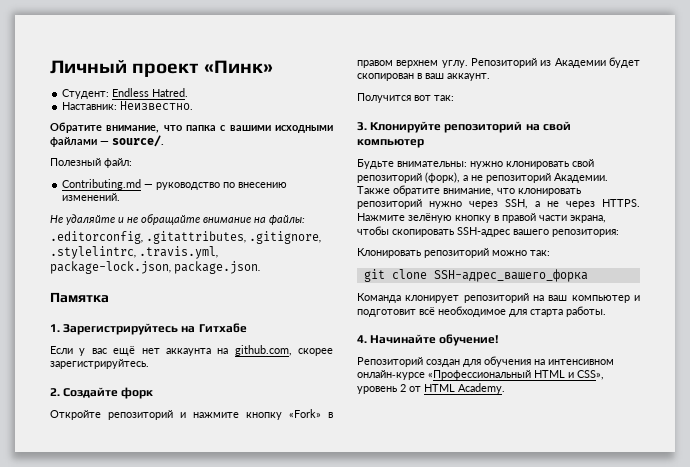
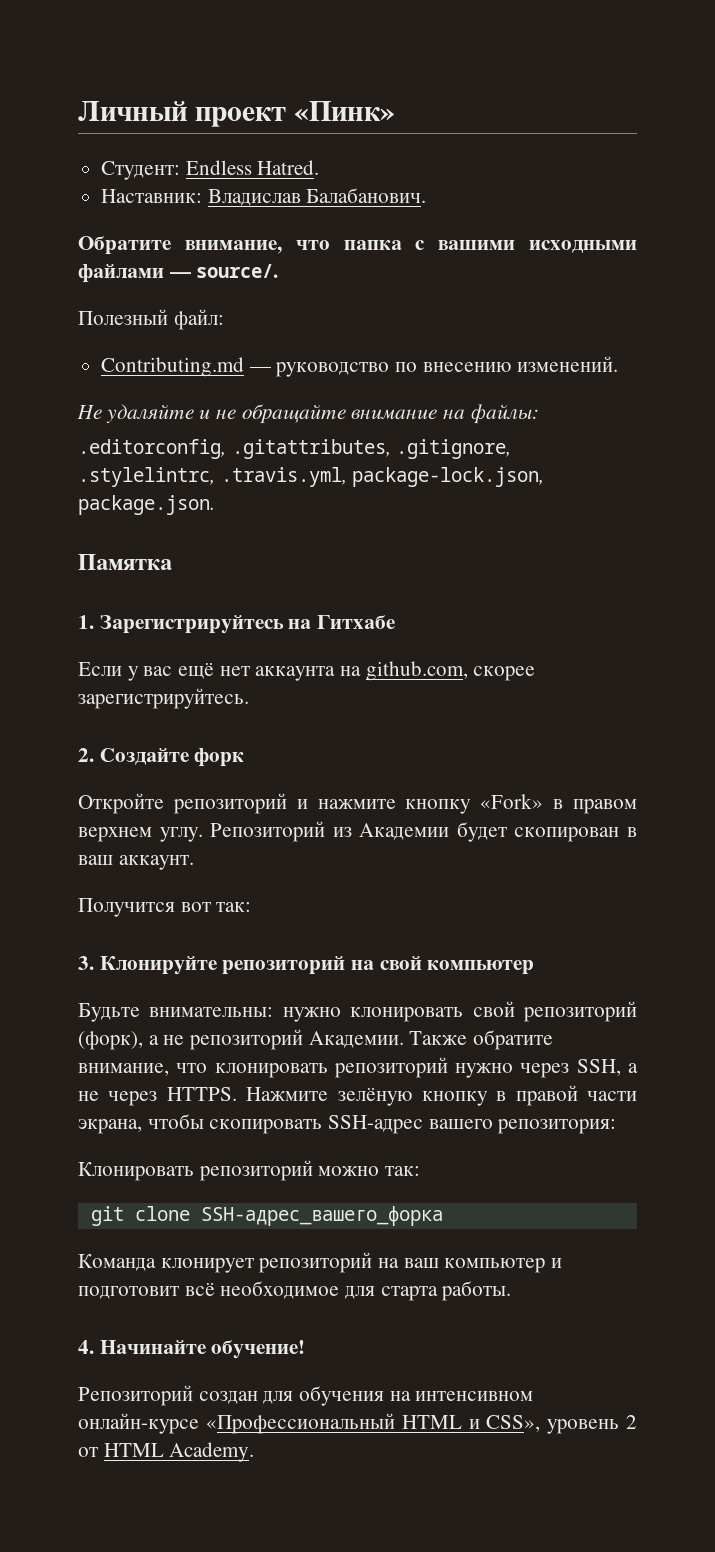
[120,101,194,110] Неизвестно. -> [207,188,427,206] Владислав Балабанович.

